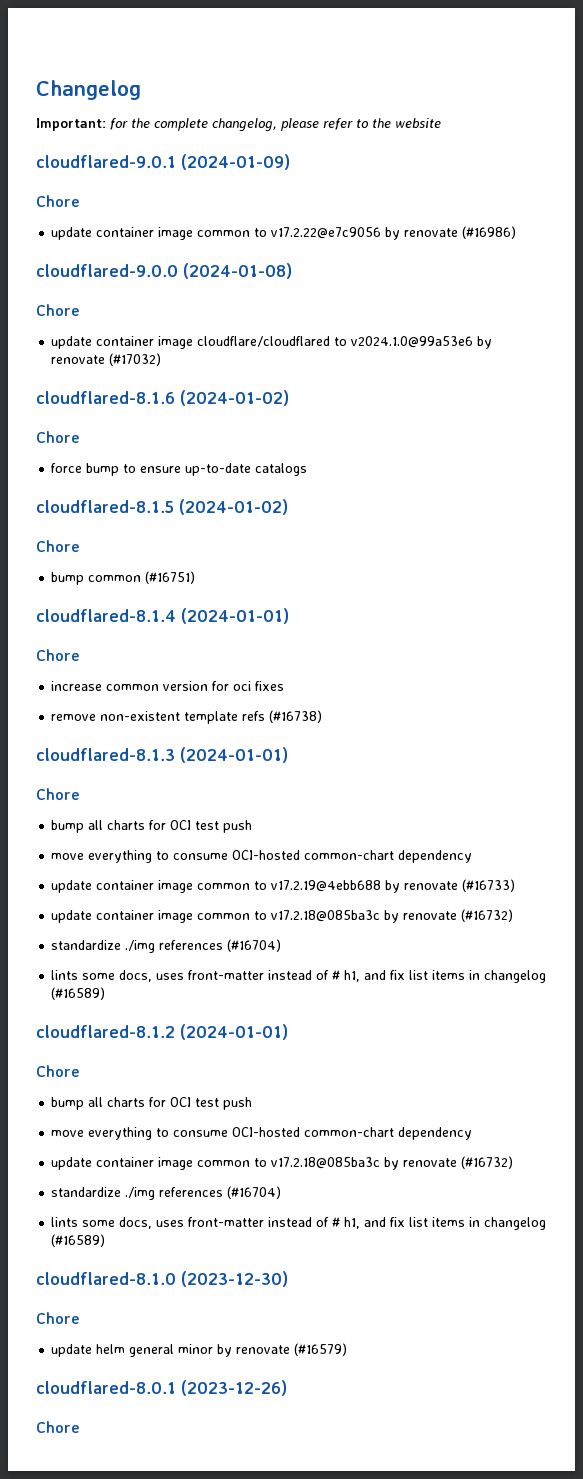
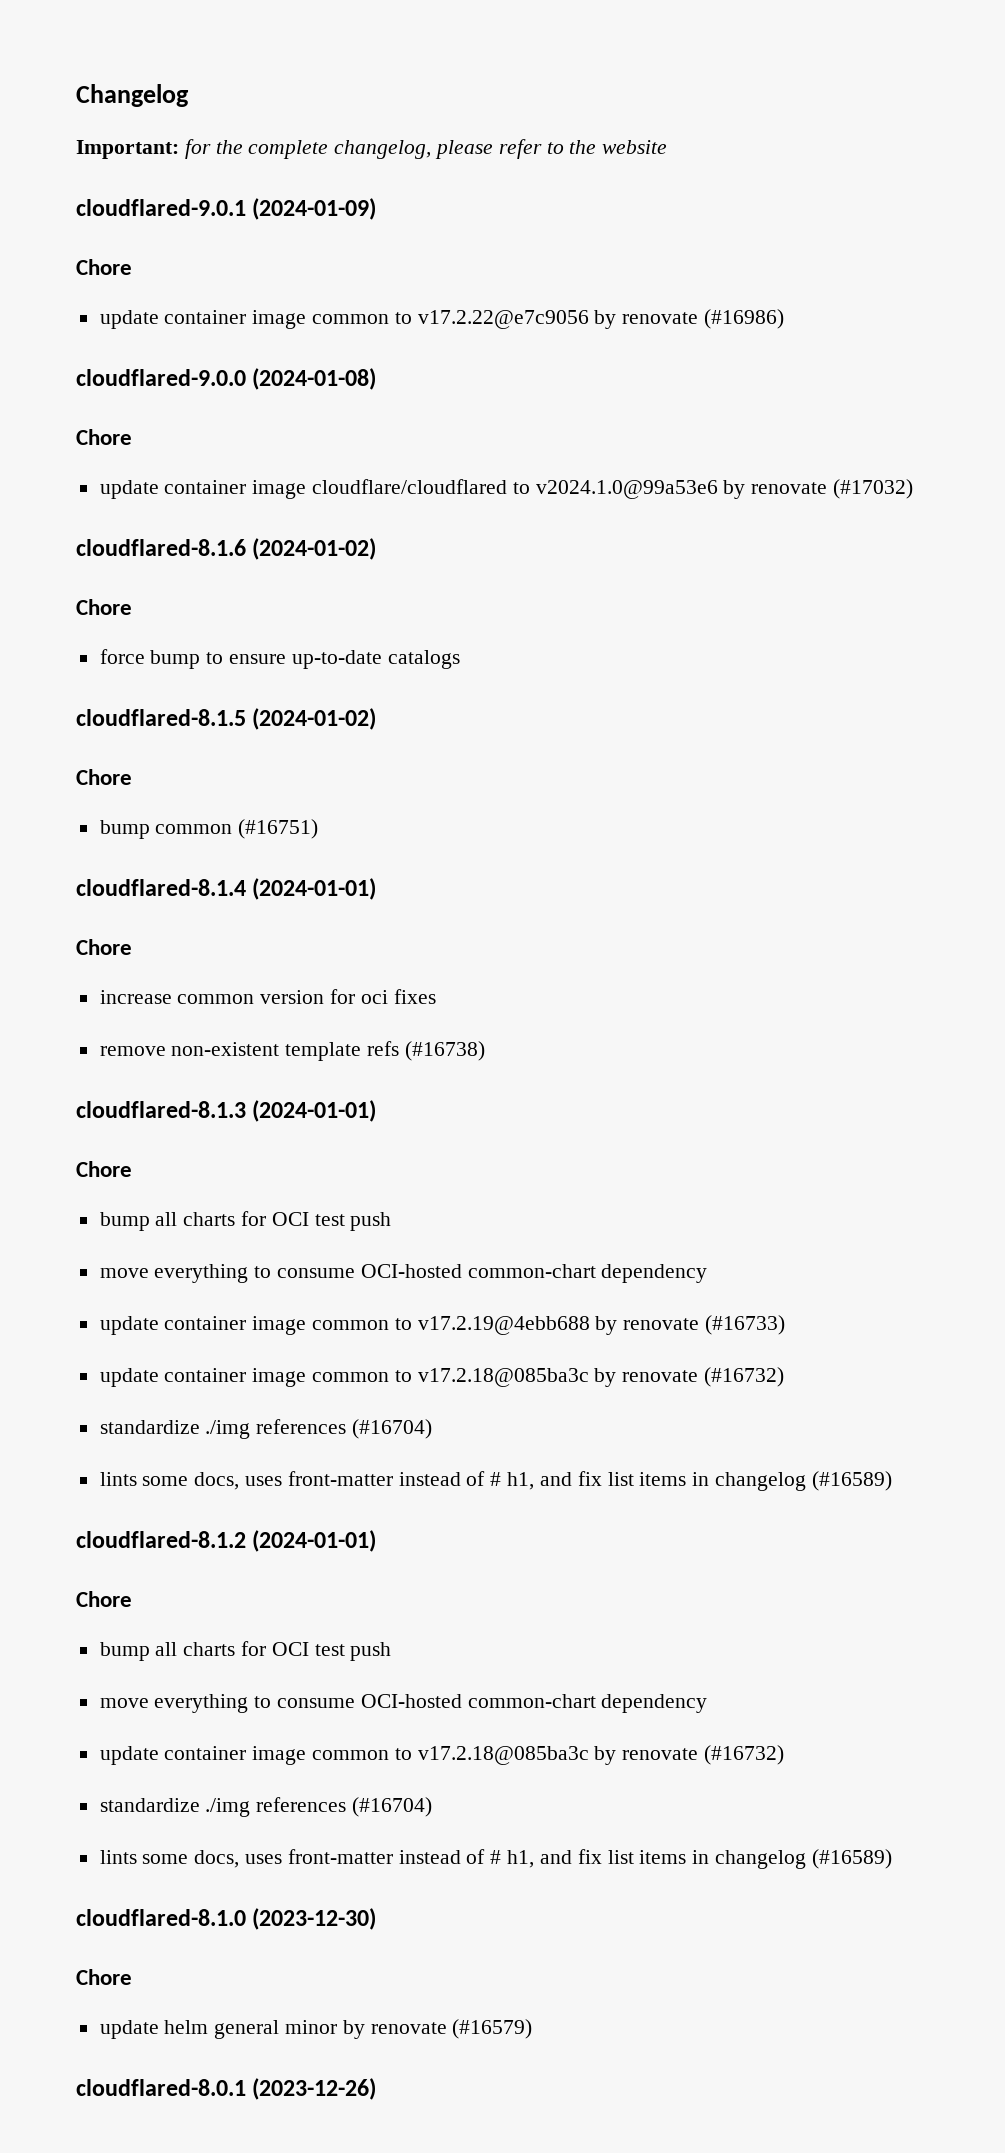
[36,1421,80,1433] // Chore -> (377, 2089) none

